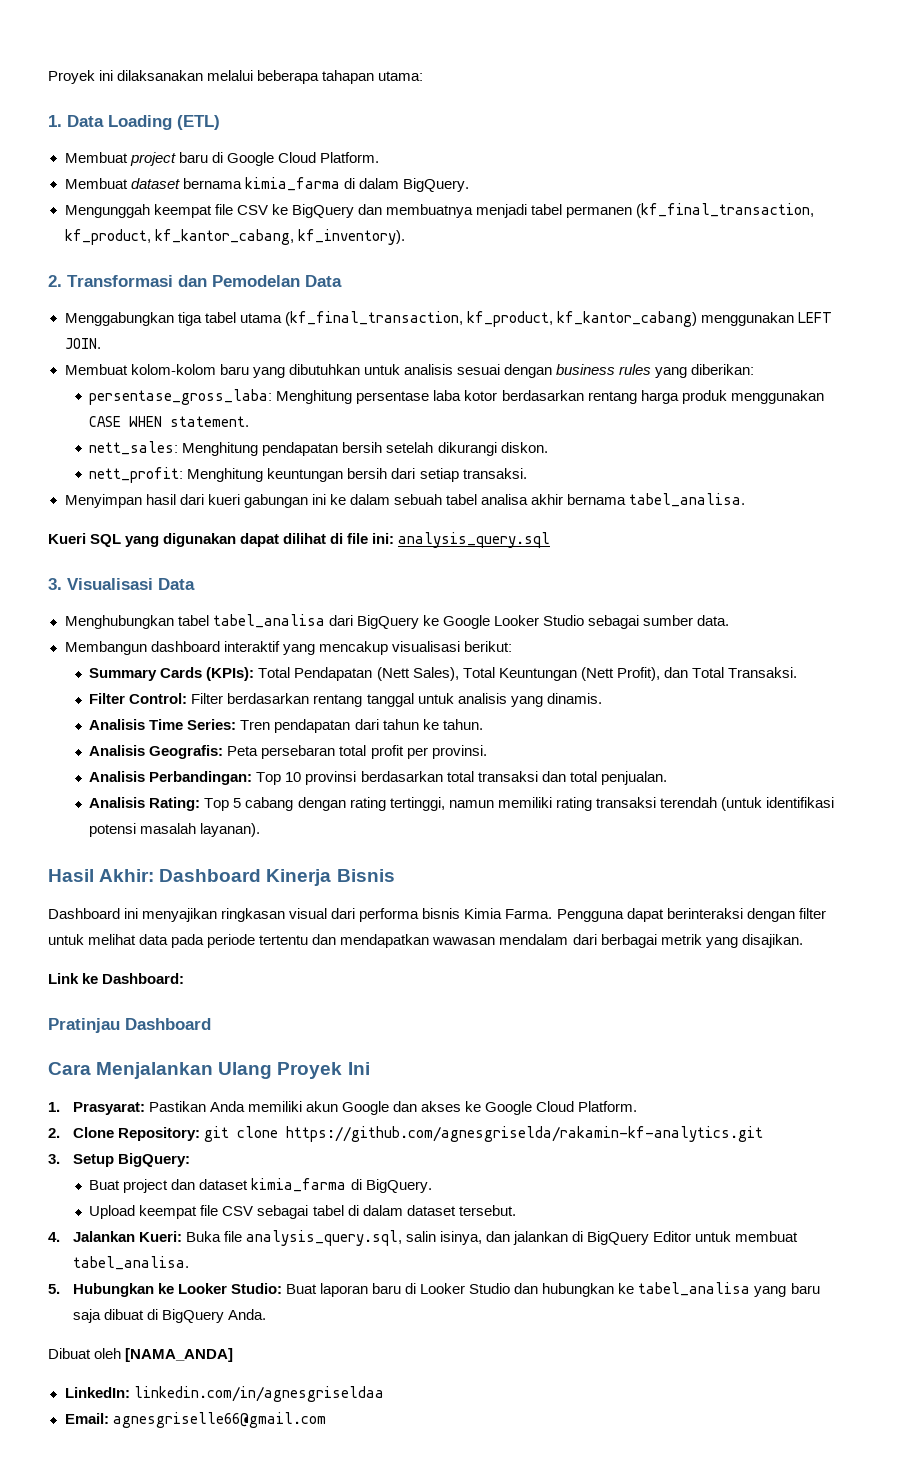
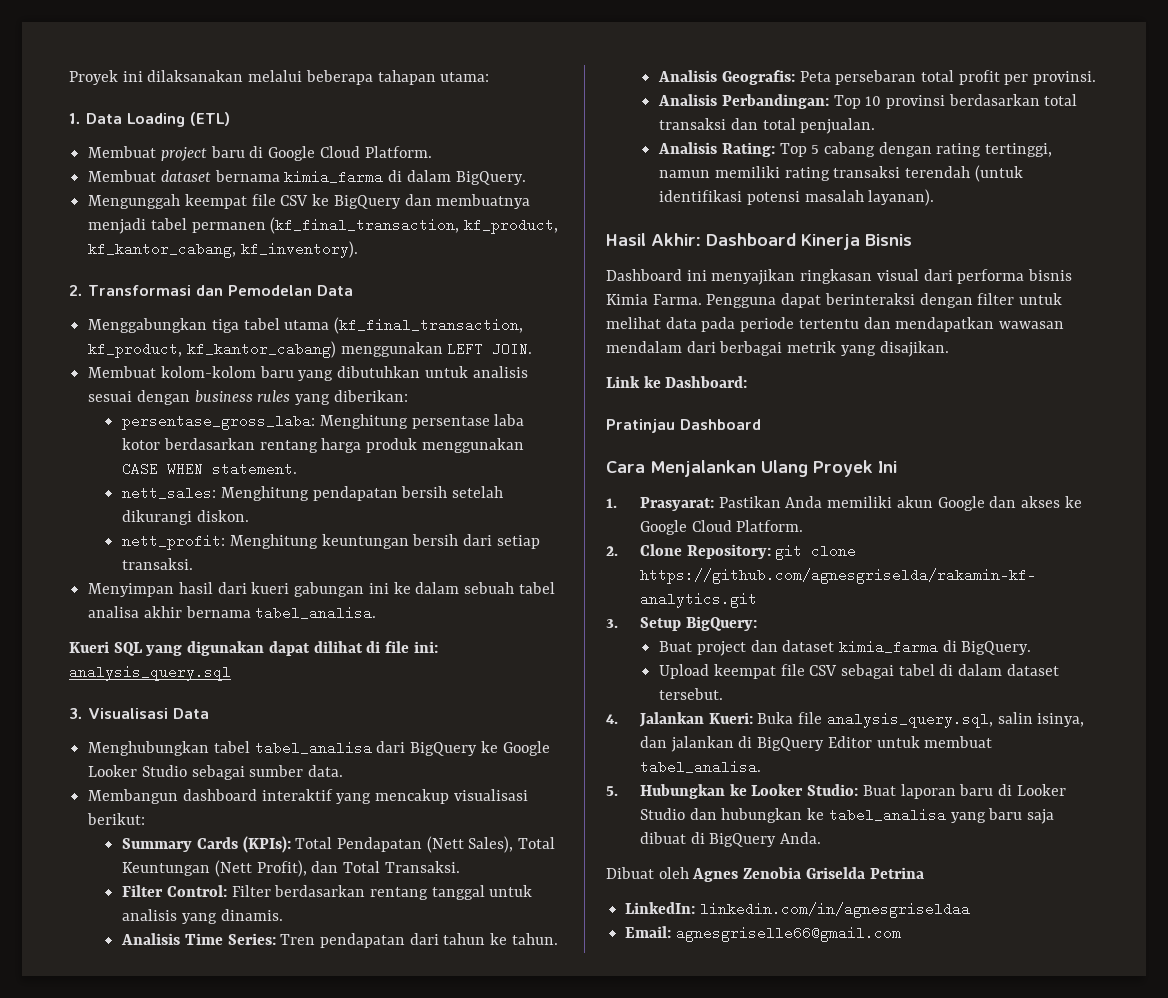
[125,1348,234,1362] [NAMA_ANDA] -> [692,867,924,882] Agnes Zenobia Griselda Petrina

